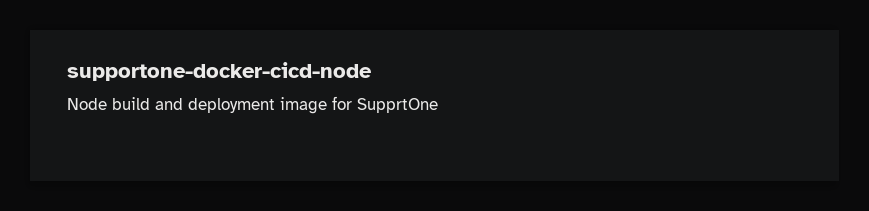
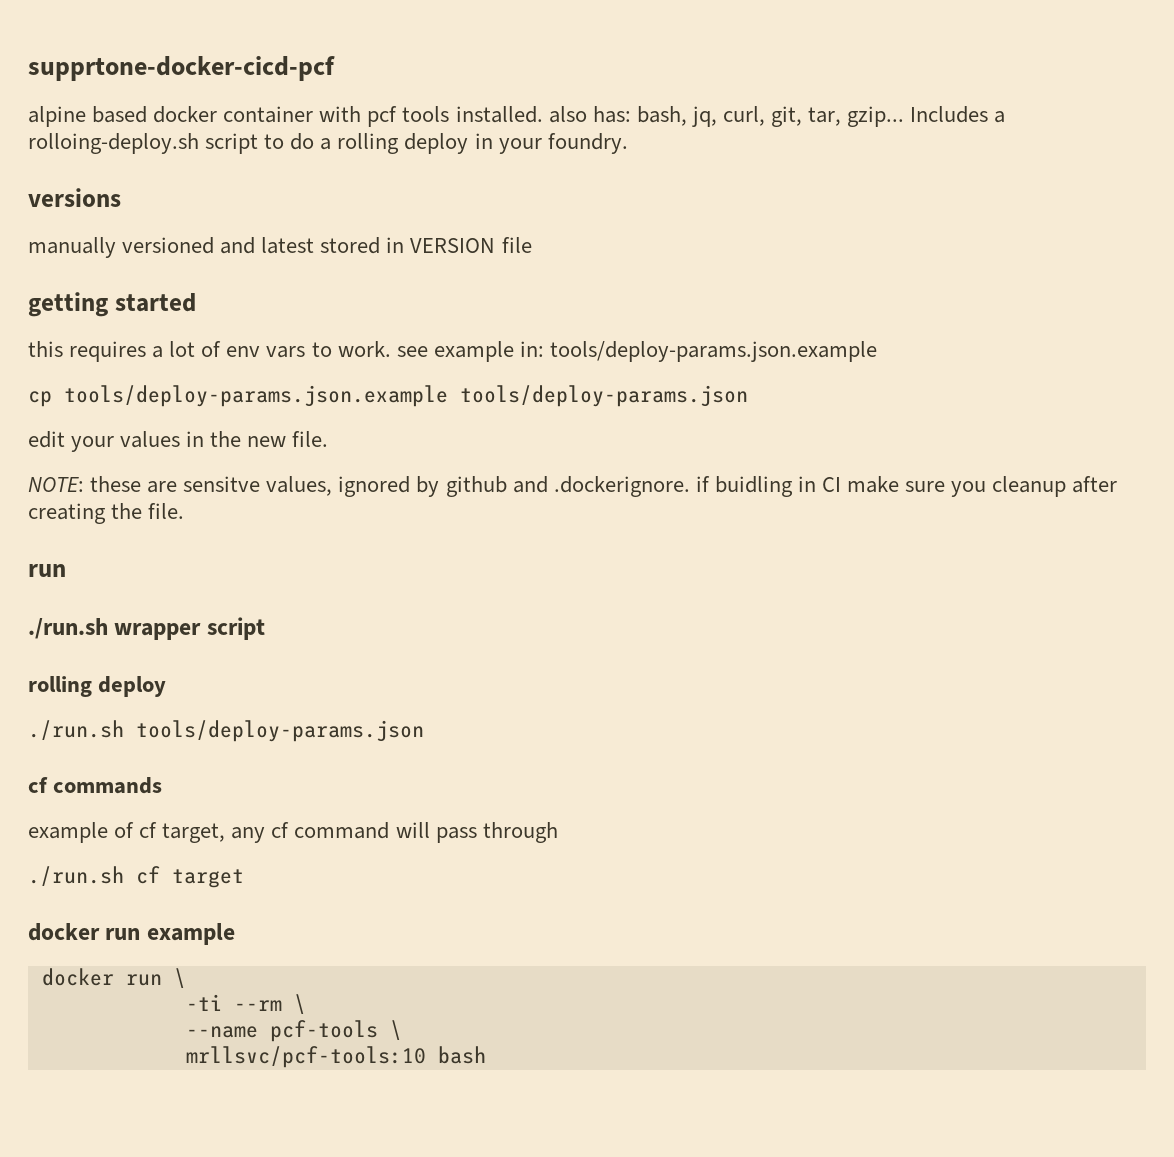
[67,62,372,81] [67,96,438,114] supportone-docker-cicd-node // Node build and deployment image for SupprtOne -> [28,56,335,81] [28,106,1006,127] [28,133,628,154] [28,188,121,207] [28,237,532,258] [28,292,196,317] [28,341,877,362] [28,385,748,407] [28,431,329,452] [28,476,1118,497] [28,503,185,524] [28,564,66,577] [28,617,265,640] [28,676,167,697] [28,720,424,742] [28,777,163,794] [28,822,558,843] [28,866,244,888] [28,923,235,945] [41,968,186,988] [185,994,306,1014] [185,1020,402,1042] [185,1046,486,1068] supprtone-docker-cicd-pcf // alpine based docker container with pcf tools installed. also has: bash, jq, curl, git, tar, gzip... Includes a rolloing-deploy.sh script to do a rolling deploy in your foundry. // versions // manually versioned and latest stored in VERSION file // getting started // this requires a lot of env vars to work. see example in: tools/deploy-params.json.example // cp tools/deploy-params.json.example tools/deploy-params.json // edit your values in the new file. // NOTE: these are sensitve values, ignored by github and .dockerignore. if buidling in CI make sure you cleanup after creating the file. // run // ./run.sh wrapper script // rolling deploy // ./run.sh tools/deploy-params.json // cf commands // example of cf target, any cf command will pass through // ./run.sh cf target // docker run example // docker run \ // -ti --rm \ // --name pcf-tools \ // mrllsvc/pcf-tools:10 bash

